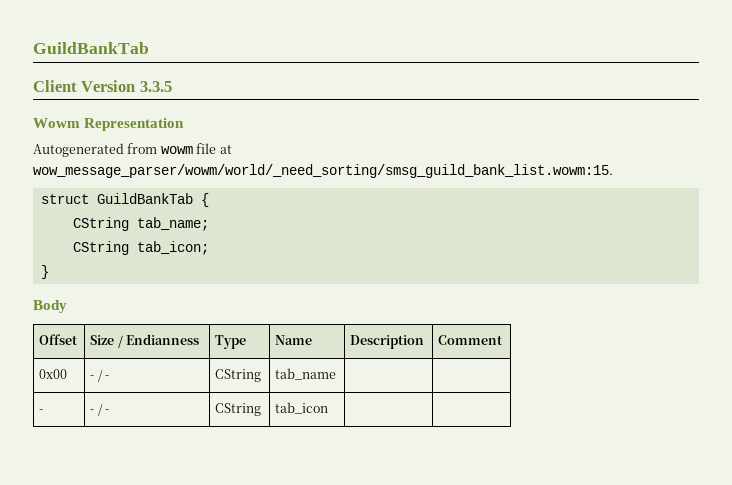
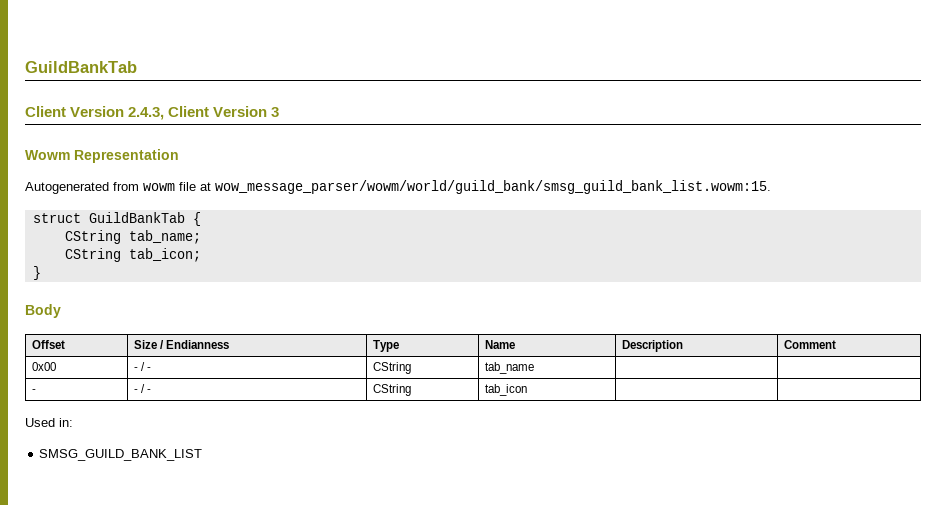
[139,81,172,92] 3.3.5 -> [128,106,280,120] 2.4.3, Client Version 3
[33,164,613,178] wow_message_parser/wowm/world/_need_sorting/smsg_guild_bank_list.wowm:15. -> [215,180,771,194] wow_message_parser/wowm/world/guild_bank/smsg_guild_bank_list.wowm:15.
(329, 408) none -> [25,418,73,427] [39,449,203,461] // Used in: // SMSG_GUILD_BANK_LIST

